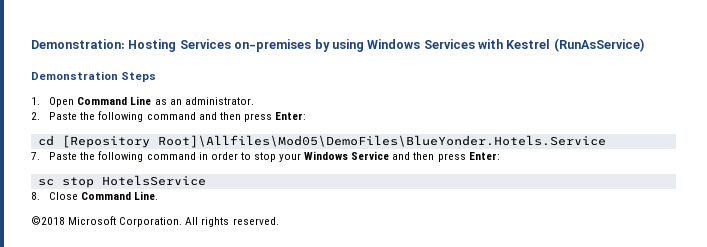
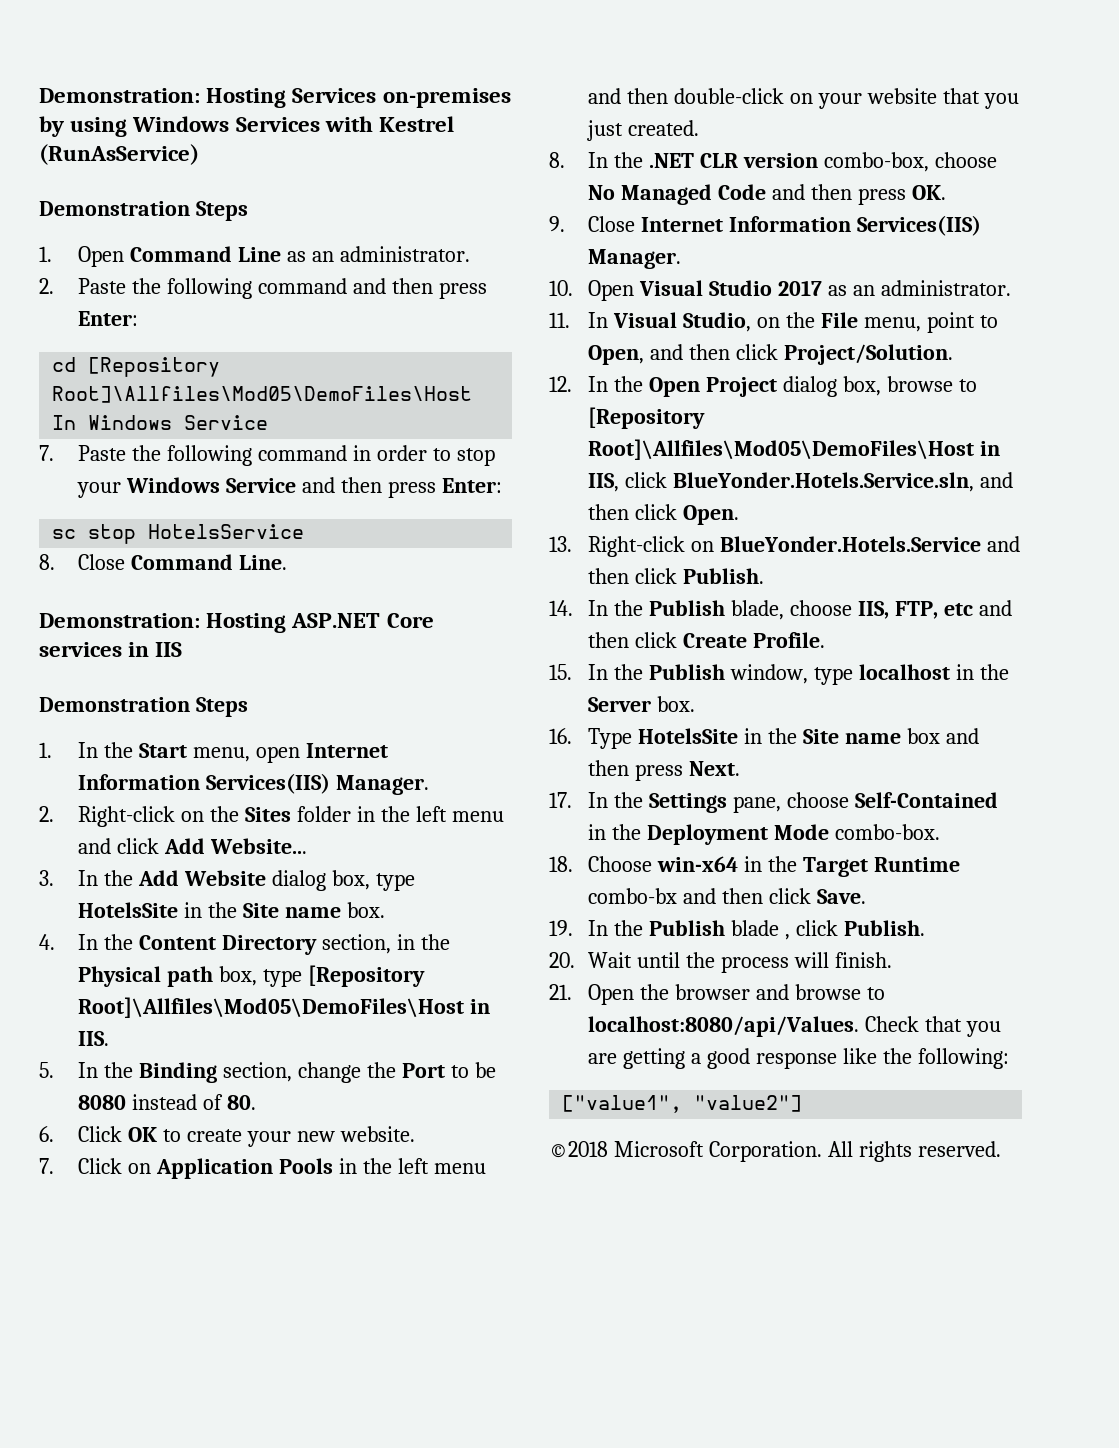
[157,135,606,148] Root]\Allfiles\Mod05\DemoFiles\BlueYonder.Hotels.Service -> [52,386,473,403] [52,415,269,430] Root]\Allfiles\Mod05\DemoFiles\Host In Windows Service
(159, 195) none -> [39,613,434,633] [39,642,183,657] [39,697,248,717] [39,742,389,763] [78,773,430,795] [39,806,504,827] [78,838,308,854] [39,870,416,891] [78,902,386,918] [39,934,451,955] [78,965,426,987] [78,997,491,1018] [78,1031,110,1046] [39,1062,496,1083] [78,1094,257,1110] [39,1126,416,1147] [39,1158,486,1179] [588,88,1019,109] [587,120,700,141] [549,152,998,172] [588,184,947,205] [549,215,982,236] [588,249,682,269] [549,280,1012,301] [549,312,998,333] [588,344,954,365] [549,376,977,397] [588,407,706,429] [588,439,1001,460] [588,472,1014,492] [588,504,740,525] [549,536,1021,557] [588,568,765,584] [549,600,1012,620] [588,632,826,648] [549,664,1009,685] [588,696,696,712] [549,728,979,749] [588,760,741,781] [549,792,999,813] [588,824,941,845] [549,856,961,877] [588,888,867,904] [549,920,926,940] [549,952,893,973] [549,984,886,1005] [588,1016,1002,1037] [588,1048,1009,1069] [562,1095,803,1113] // Demonstration: Hosting ASP.NET Core services in IIS // Demonstration Steps // 1. In the Start menu, open Internet Information Services(IIS) Manager. // 2. Right-click on the Sites folder in the left menu and click Add Website... // 3. In the Add Website dialog box, type HotelsSite in the Site name box. // 4. In the Content Directory section, in the Physical path box, type [Repository Root]\Allfiles\Mod05\DemoFiles\Host in IIS. // 5. In the Binding section, change the Port to be 8080 instead of 80. // 6. Click OK to create your new website. // 7. Click on Application Pools in the left menu and then double-click on your website that you just created. // 8. In the .NET CLR version combo-box, choose No Managed Code and then press OK. // 9. Close Internet Information Services(IIS) Manager. // 10. Open Visual Studio 2017 as an administrator. // 11. In Visual Studio, on the File menu, point to Open, and then click Project/Solution. // 12. In the Open Project dialog box, browse to [Repository Root]\Allfiles\Mod05\DemoFiles\Host in IIS, click BlueYonder.Hotels.Service.sln, and then click Open. // 13. Right-click on BlueYonder.Hotels.Service and then click Publish. // 14. In the Publish blade, choose IIS, FTP, etc and then click Create Profile. // 15. In the Publish window, type localhost in the Server box. // 16. Type HotelsSite in the Site name box and then press Next. // 17. In the Settings pane, choose Self-Contained in the Deployment Mode combo-box. // 18. Choose win-x64 in the Target Runtime combo-bx and then click Save. // 19. In the Publish blade , click Publish. // 20. Wait until the process will finish. // 21. Open the browser and browse to localhost:8080/api/Values. Check that you are getting a good response like the following: // ["value1", "value2"]

